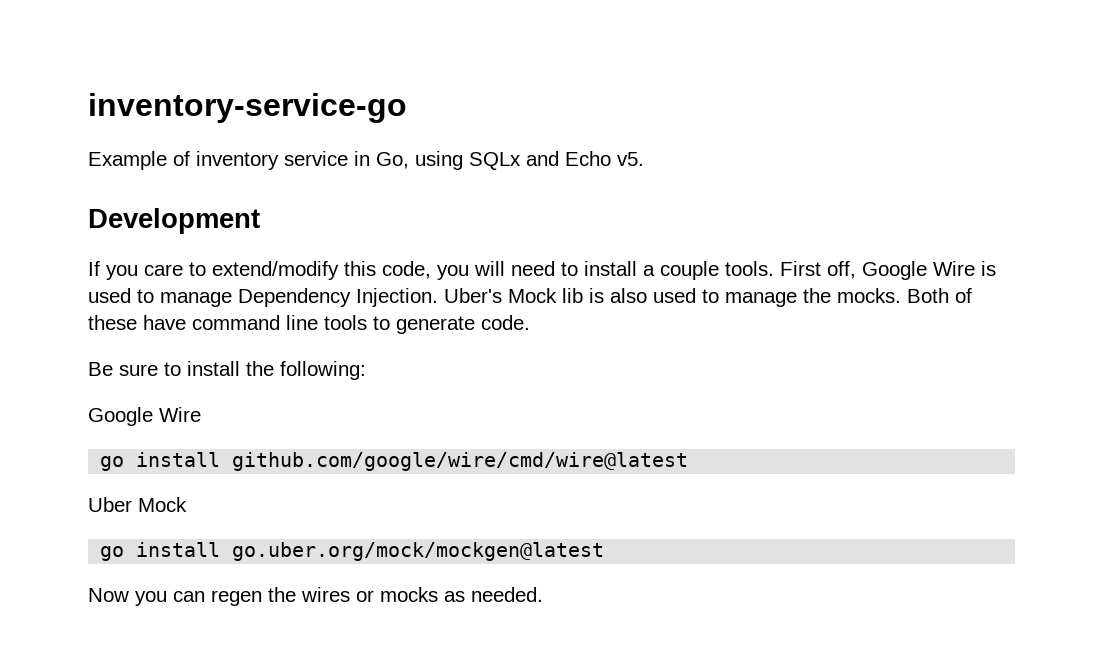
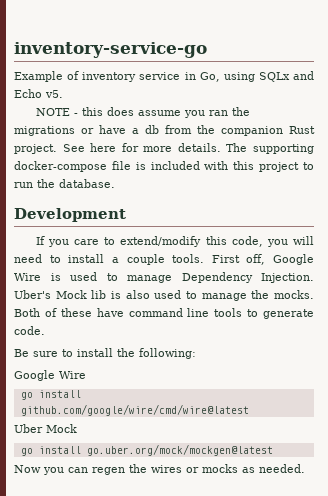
(644, 159) none -> [35,107,250,118] [14,125,315,136] [14,143,314,154] [14,161,314,172] [14,179,115,188] // NOTE - this does assume you ran the migrations or have a db from the companion Rust project. See here for more details. The supporting docker-compose file is included with this project to run the database.

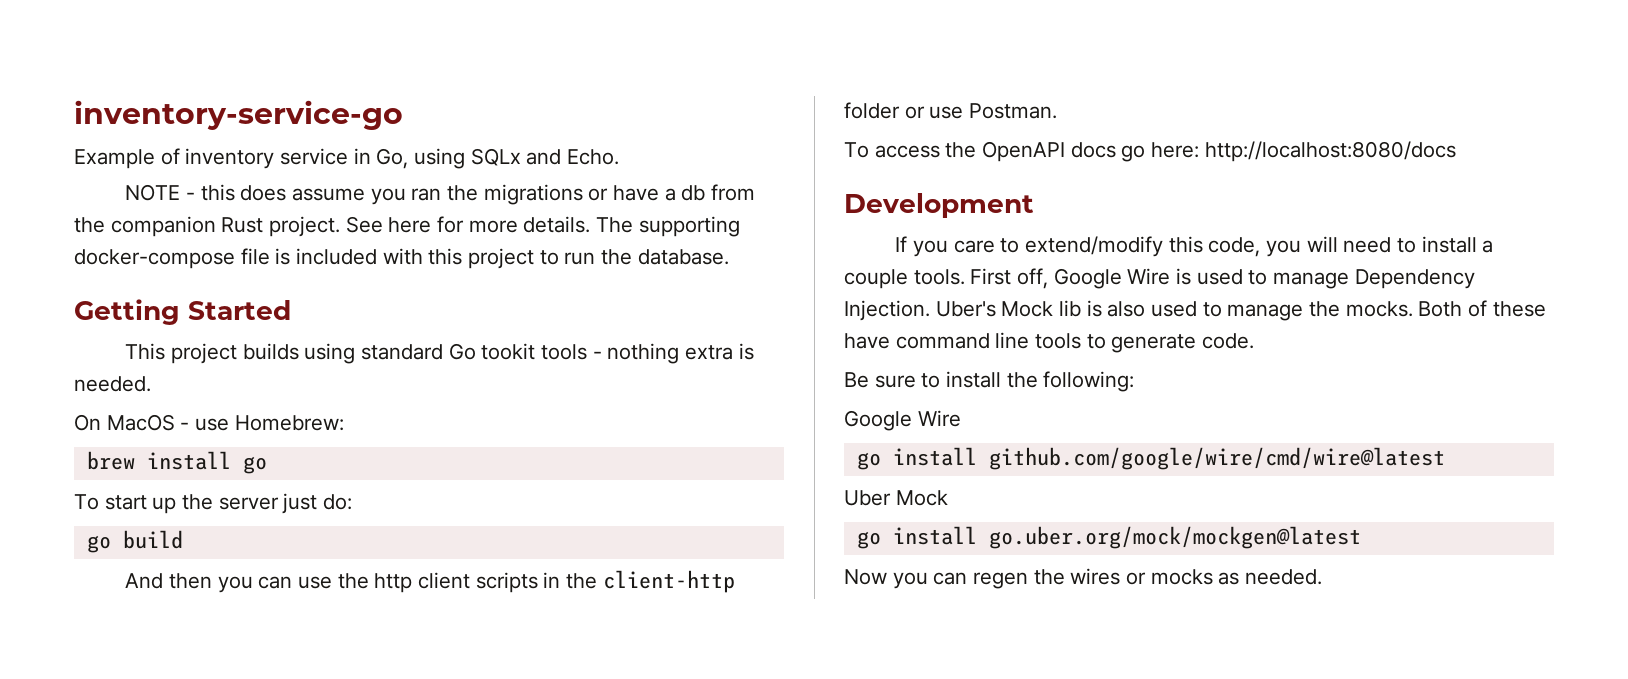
[14,89,63,98] Echo v5. -> [567,149,620,165] Echo.
(115, 183) none -> [74,299,291,325] [125,343,754,364] [74,376,151,392] [74,414,344,431] [86,451,267,474] [74,493,353,514] [86,530,183,553] [125,570,735,593] [844,102,1058,119] [844,141,1456,162] // Getting Started // This project builds using standard Go tookit tools - nothing extra is needed. // On MacOS - use Homebrew: // brew install go // To start up the server just do: // go build // And then you can use the http client scripts in the client-http folder or use Postman. // To access the OpenAPI docs go here: http://localhost:8080/docs

